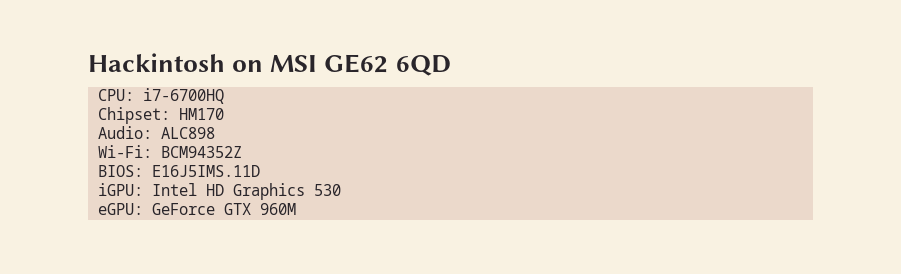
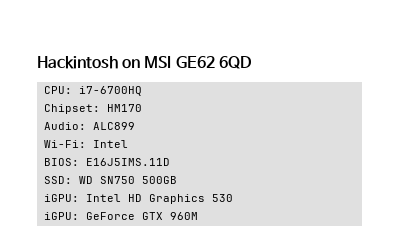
[161,127,216,139] ALC898 -> [92,122,135,130] ALC899
[161,146,243,158] BCM94352Z -> [92,140,128,148] Intel
(261, 171) none -> [43,176,177,184] // SSD: WD SN750 500GB
[98,203,144,215] eGPU: -> [43,212,79,220] iGPU:

